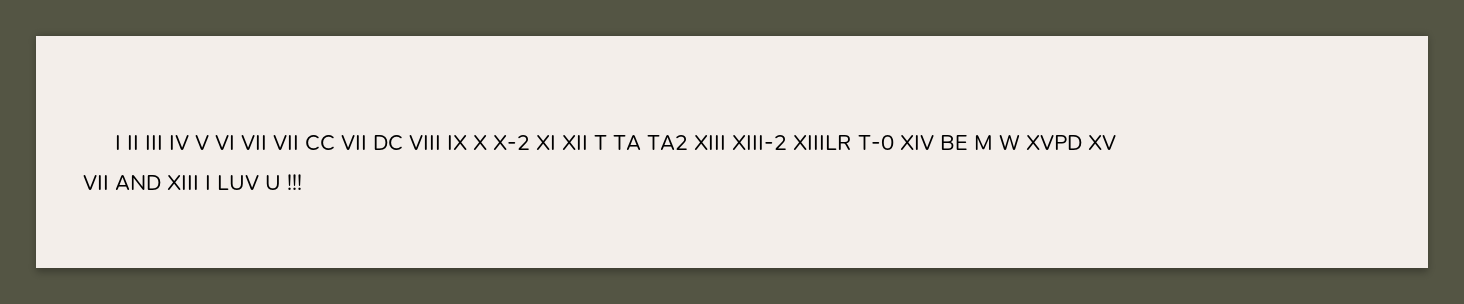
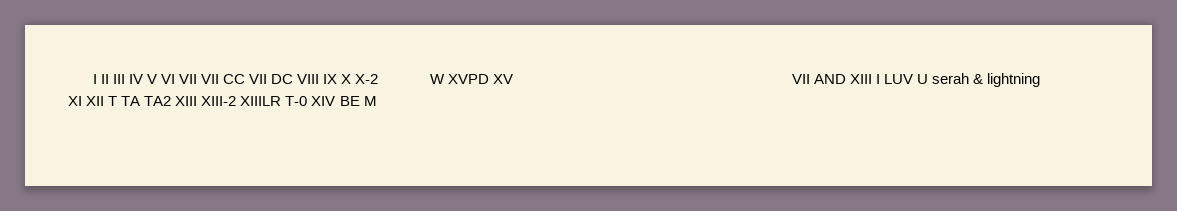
[287,174,302,190] !!! -> [932,73,1041,87] serah & lightning

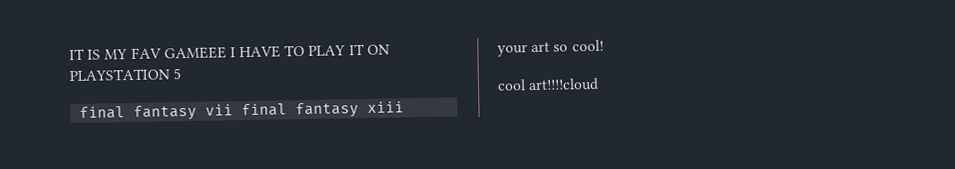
[92,74,379,84] [68,96,377,106] [430,74,514,84] [792,73,1041,87] I II III IV V VI VII VII CC VII DC VIII IX X X-2 XI XII T TA TA2 XIII XIII-2 XIIILR T-0 XIV BE M W XVPD XV // VII AND XIII I LUV U serah & lightning -> [69,43,390,61] [69,68,182,82] [79,101,405,121] [497,39,604,57] [497,77,600,92] IT IS MY FAV GAMEEE I HAVE TO PLAY IT ON PLAYSTATION 5 // final fantasy vii final fantasy xiii // your art so cool! // cool art!!!!cloud

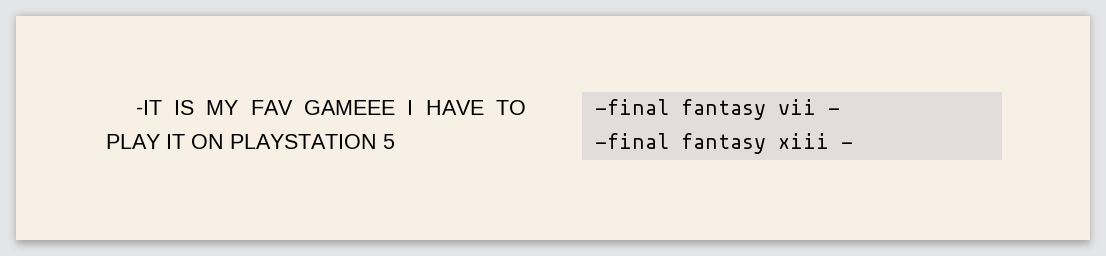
[69,48,85,61] IT -> [135,100,162,115] -IT
[79,106,126,119] final -> [594,99,669,115] -final
[241,103,288,117] final -> [827,108,840,115] [594,133,669,149] - // -final
[497,39,604,57] [497,77,600,92] // your art so cool! // cool art!!!!cloud -> [840,142,853,149] -

